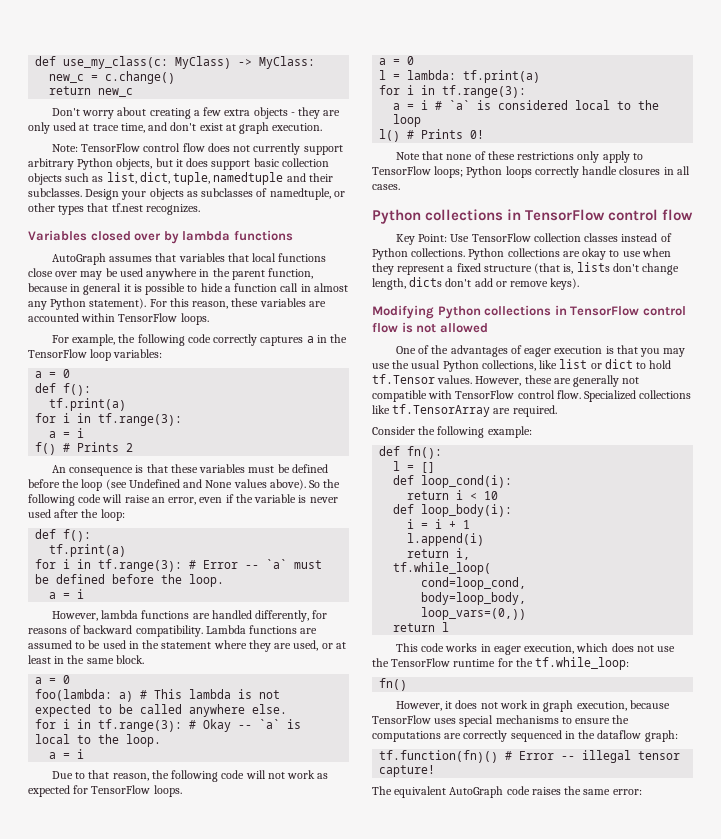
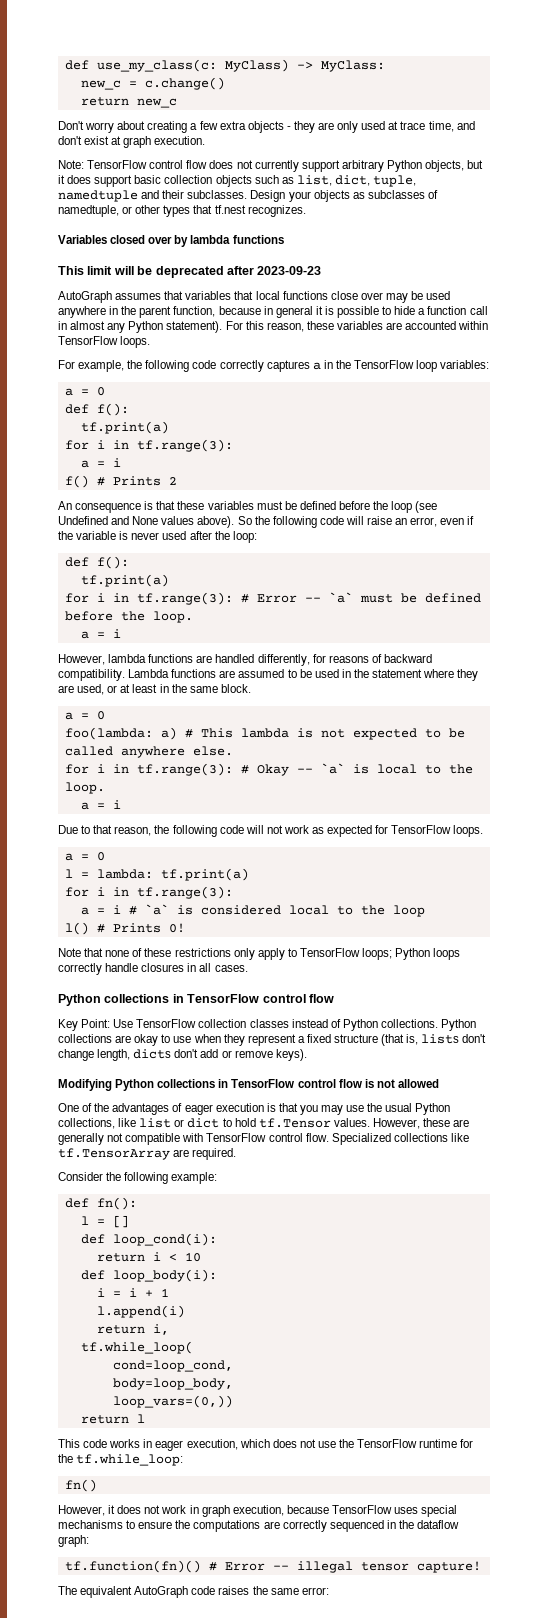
(293, 235) none -> [58,266,322,278] // This limit will be deprecated after 2023-09-23

